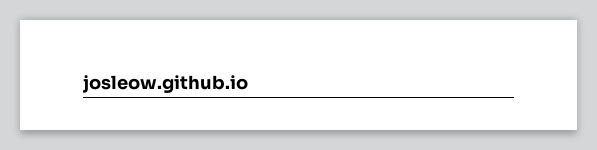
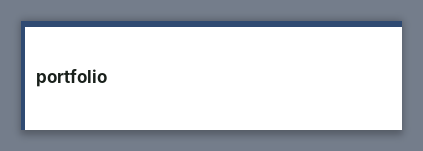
[83,75,248,93] josleow.github.io -> [36,69,107,87] portfolio

